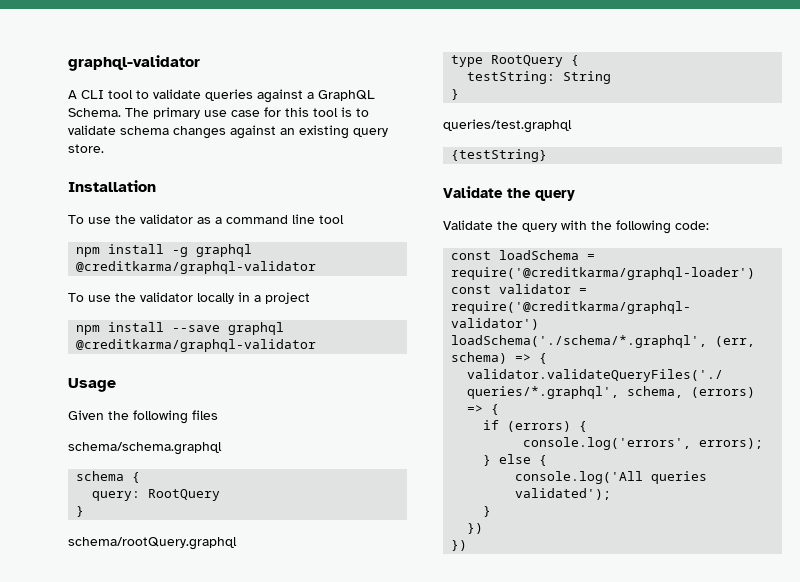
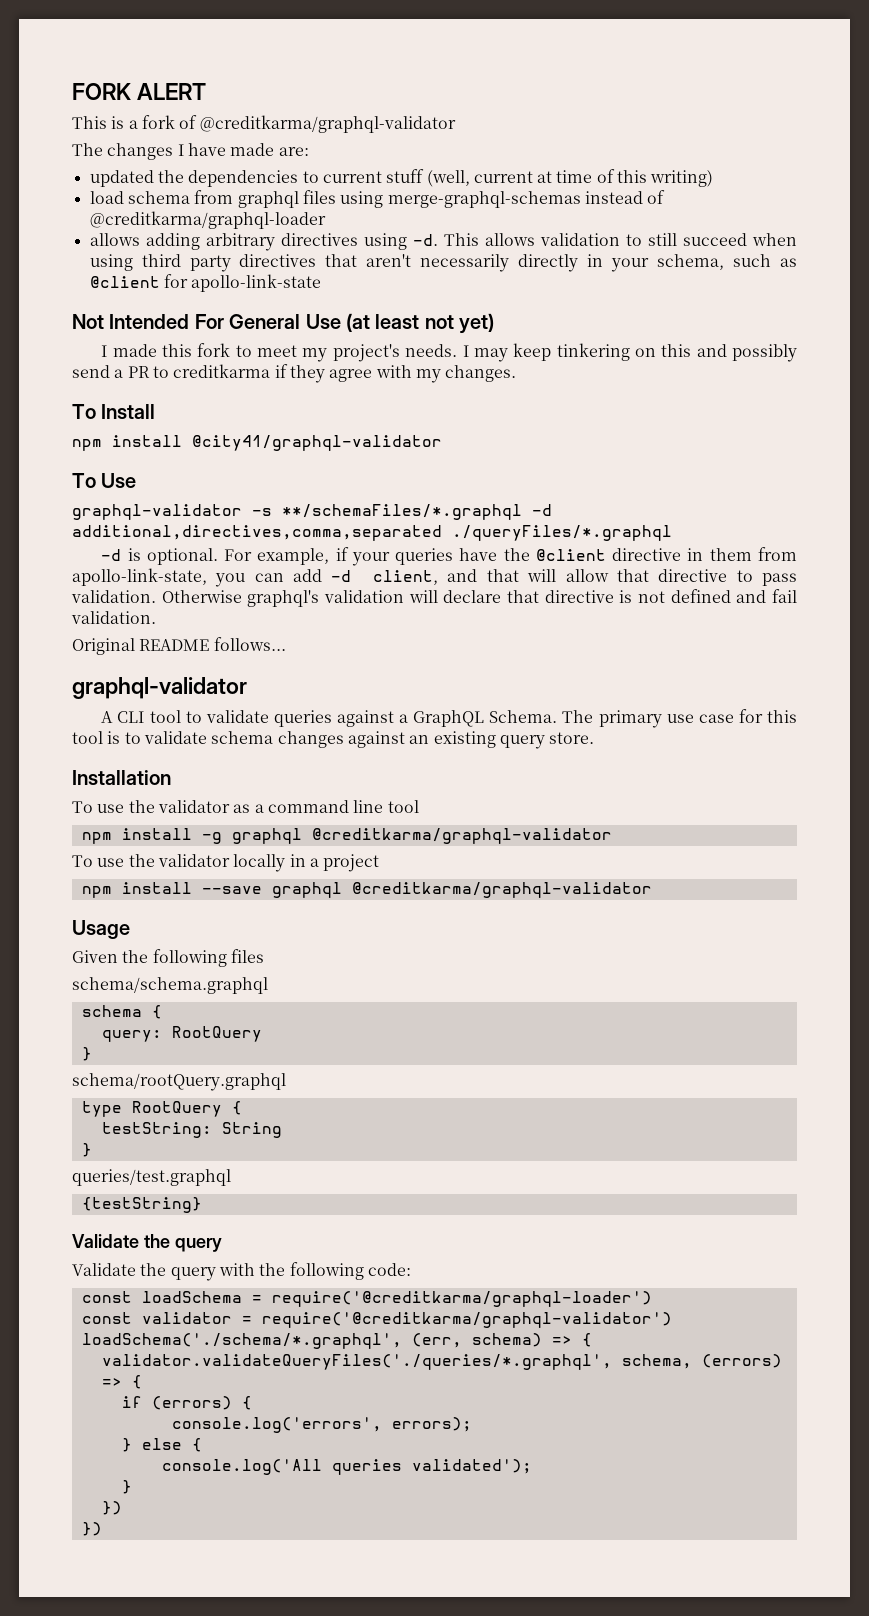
(68, 63) none -> [72,83,207,100] [72,115,456,133] [72,143,309,160] [89,169,714,187] [89,190,666,208] [89,211,326,229] [89,233,797,251] [89,254,798,272] [89,274,322,292] [72,313,495,334] [101,343,797,362] [72,364,517,383] [72,404,156,419] [72,435,442,451] [72,473,137,488] [72,504,552,520] [72,525,672,541] [101,547,798,566] [72,568,797,587] [71,589,797,607] [71,611,156,624] [72,637,286,655] FORK ALERT // This is a fork of @creditkarma/graphql-validator // The changes I have made are: // updated the dependencies to current stuff (well, current at time of this writing) // load schema from graphql files using merge-graphql-schemas instead of @creditkarma/graphql-loader // allows adding arbitrary directives using -d. This allows validation to still succeed when using third party directives that aren't necessarily directly in your schema, such as @client for apollo-link-state // Not Intended For General Use (at least not yet) // I made this fork to meet my project's needs. I may keep tinkering on this and possibly send a PR to creditkarma if they agree with my changes. // To Install // npm install @city41/graphql-validator // To Use // graphql-validator -s **/schemaFiles/*.graphql -d additional,directives,comma,separated ./queryFiles/*.graphql // -d is optional. For example, if your queries have the @client directive in them from apollo-link-state, you can add -d client, and that will allow that directive to pass validation. Otherwise graphql's validation will declare that directive is not defined and fail validation. // Original README follows... //

